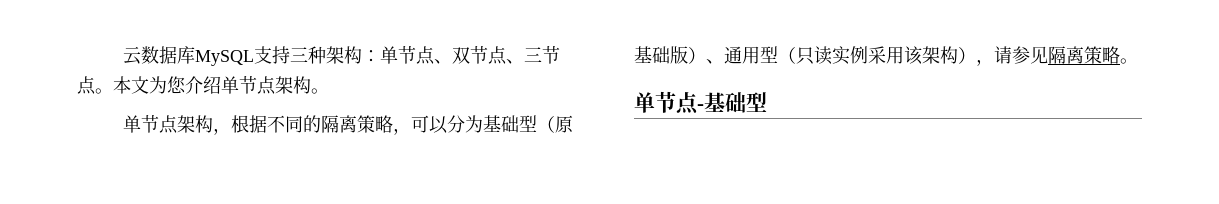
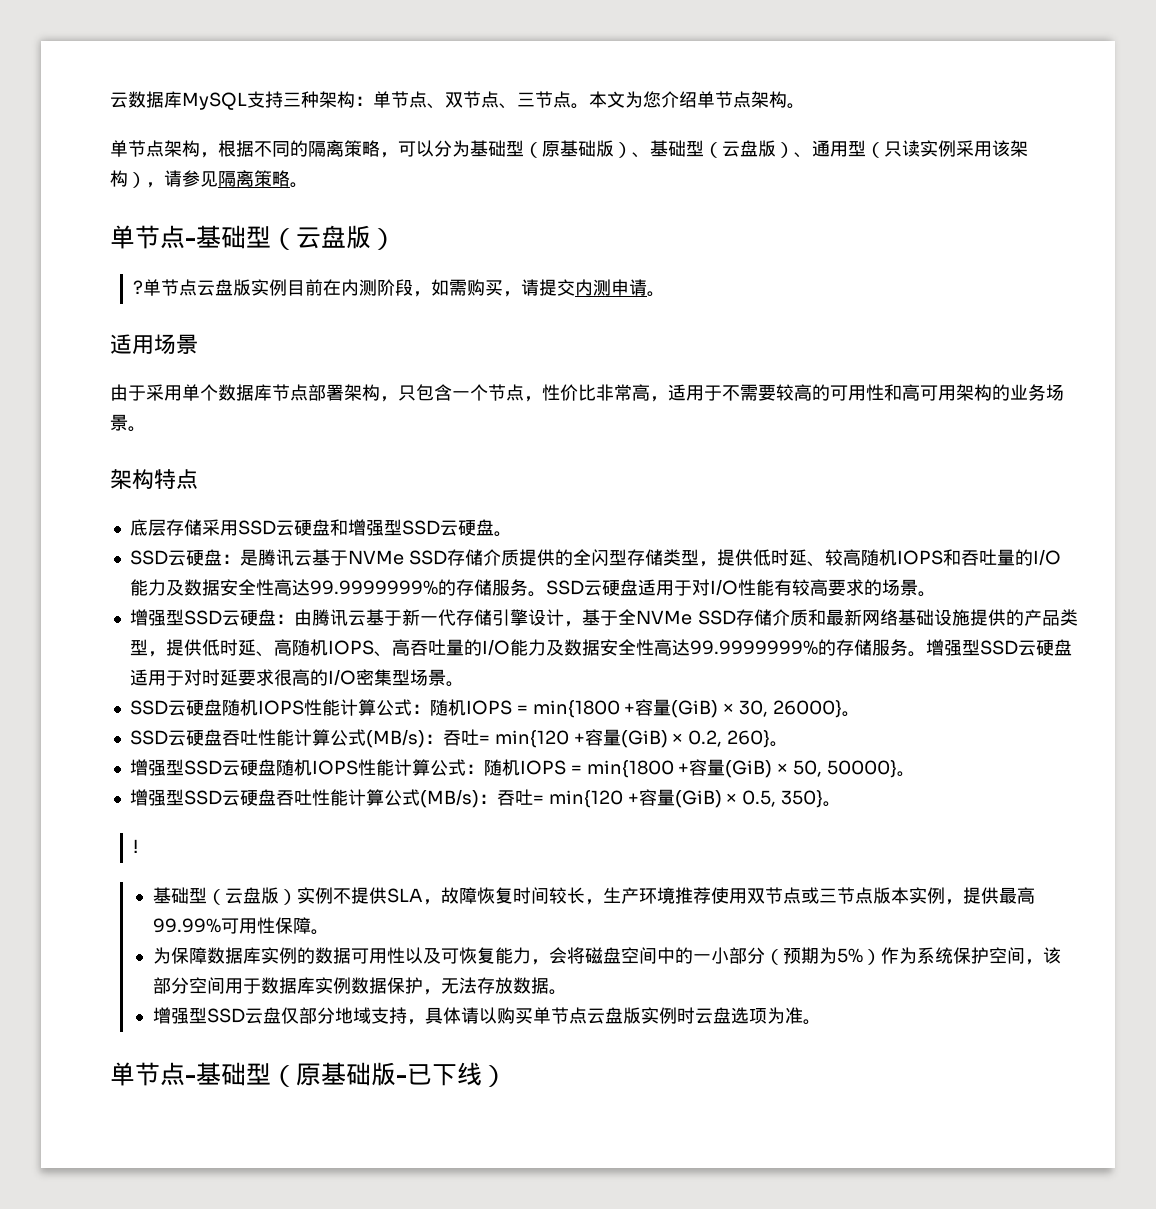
(724, 61) none -> [650,140,812,158] 基础型（云盘版）、
(767, 102) none -> [271,225,396,250] [132,279,665,297] [110,334,198,354] [110,384,1064,402] [110,414,146,432] [110,469,198,490] [129,519,512,537] [129,549,1061,567] [129,579,936,597] [129,609,1078,627] [129,639,1072,657] [129,669,464,687] [129,699,860,718] [129,729,789,748] [129,759,915,778] [129,789,842,808] [132,839,138,853] [152,887,1035,905] [152,917,329,935] [152,947,1061,965] [152,977,567,995] [152,1007,821,1025] [110,1062,507,1087] （云盘版） // ?单节点云盘版实例目前在内测阶段，如需购买，请提交内测申请。 // 适用场景 // 由于采用单个数据库节点部署架构，只包含一个节点，性价比非常高，适用于不需要较高的可用性和高可用架构的业务场景。 // 架构特点 // 底层存储采用SSD云硬盘和增强型SSD云硬盘。 // SSD云硬盘：是腾讯云基于NVMe SSD存储介质提供的全闪型存储类型，提供低时延、较高随机IOPS和吞吐量的I/O能力及数据安全性高达99.9999999%的存储服务。SSD云硬盘适用于对I/O性能有较高要求的场景。 // 增强型SSD云硬盘：由腾讯云基于新一代存储引擎设计，基于全NVMe SSD存储介质和最新网络基础设施提供的产品类型，提供低时延、高随机IOPS、高吞吐量的I/O能力及数据安全性高达99.9999999%的存储服务。增强型SSD云硬盘适用于对时延要求很高的I/O密集型场景。 // SSD云硬盘随机IOPS性能计算公式：随机IOPS = min{1800 +容量(GiB) × 30, 26000}。 // SSD云硬盘吞吐性能计算公式(MB/s)：吞吐= min{120 +容量(GiB) × 0.2, 260}。 // 增强型SSD云硬盘随机IOPS性能计算公式：随机IOPS = min{1800 +容量(GiB) × 50, 50000}。 // 增强型SSD云硬盘吞吐性能计算公式(MB/s)：吞吐= min{120 +容量(GiB) × 0.5, 350}。 // ! // 基础型（云盘版）实例不提供SLA，故障恢复时间较长，生产环境推荐使用双节点或三节点版本实例，提供最高99.99%可用性保障。 // 为保障数据库实例的数据可用性以及可恢复能力，会将磁盘空间中的一小部分（预期为5%）作为系统保护空间，该部分空间用于数据库实例数据保护，无法存放数据。 // 增强型SSD云盘仅部分地域支持，具体请以购买单节点云盘版实例时云盘选项为准。 // 单节点-基础型（原基础版-已下线）

